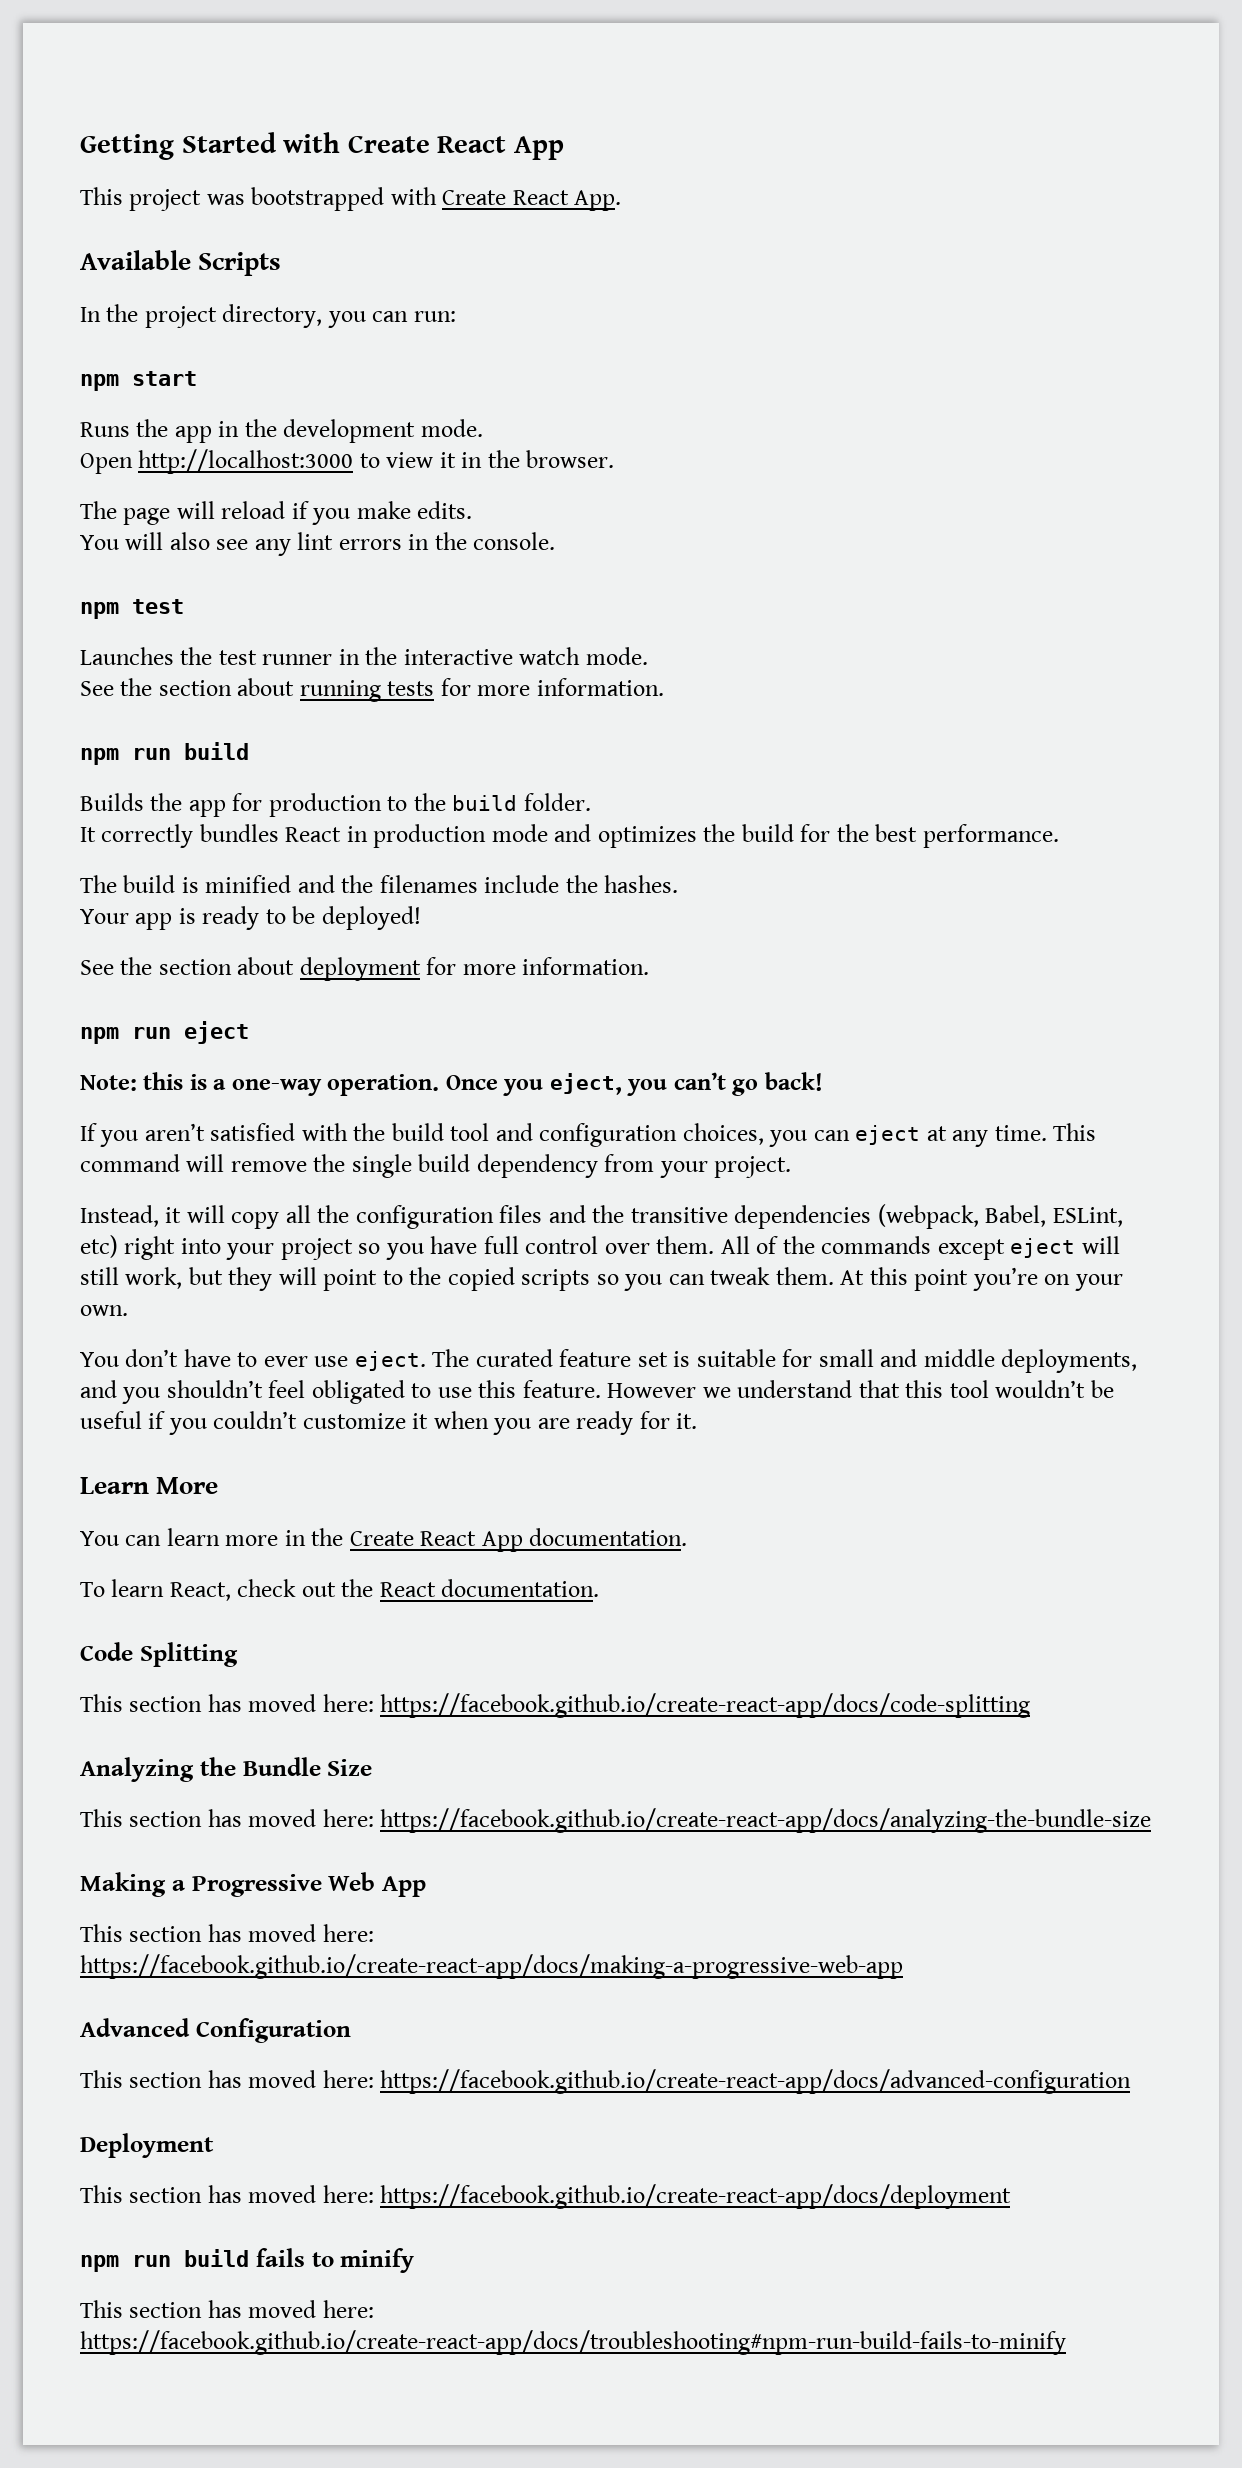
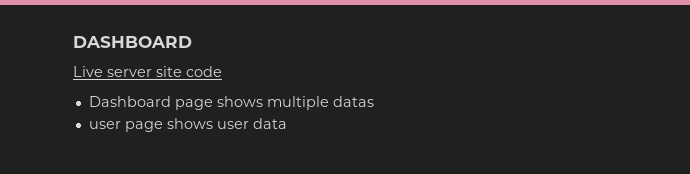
[80,132,564,160] [80,187,622,211] [80,250,282,276] [80,304,456,328] [80,371,197,391] [80,419,483,443] [80,449,615,474] [80,501,473,525] [80,532,556,556] [80,599,184,619] [80,647,648,665] [80,678,664,702] [80,742,249,765] [80,793,591,817] [80,824,1059,848] [80,875,679,893] [80,906,421,930] [80,957,650,981] [80,1021,249,1044] [80,1072,823,1096] [80,1123,1097,1147] [80,1154,792,1178] [80,1204,1123,1229] [80,1235,1120,1260] [80,1267,1123,1291] [80,1305,128,1316] [80,1349,1138,1373] [80,1380,1114,1404] [80,1411,698,1435] [80,1477,219,1494] [80,1528,688,1552] [80,1579,600,1601] [80,1642,238,1667] [80,1693,1031,1718] [80,1757,373,1782] [80,1808,1152,1833] [80,1872,426,1897] [80,1924,374,1942] [80,1954,903,1979] [80,2018,351,2043] [80,2069,1132,2094] [80,2133,214,2158] [80,2184,1012,2209] [80,2248,415,2273] [80,2300,374,2318] [80,2330,1066,2355] Getting Started with Create React App // This project was bootstrapped with Create React App. // Available Scripts // In the project directory, you can run: // npm start // Runs the app in the development mode. // Open http://localhost:3000 to view it in the browser. // The page will reload if you make edits. // You will also see any lint errors in the console. // npm test // Launches the test runner in the interactive watch mode. // See the section about running tests for more information. // npm run build // Builds the app for production to the build folder. // It correctly bundles React in production mode and optimizes the build for the best performance. // The build is minified and the filenames include the hashes. // Your app is ready to be deployed! // See the section about deployment for more information. // npm run eject // Note: this is a one-way operation. Once you eject, you can’t go back! // If you aren’t satisfied with the build tool and configuration choices, you can eject at any time. This command will remove the single build dependency from your project. // Instead, it will copy all the configuration files and the transitive dependencies (webpack, Babel, ESLint, etc) right into your project so you have full control over them. All of the commands except eject will still work, but they will point to the copied scripts so you can tweak them. At this point you’re on your own. // You don’t have to ever use eject. The curated feature set is suitable for small and middle deployments, and you shouldn’t feel obligated to use this feature. However we understand that this tool wouldn’t be useful if you couldn’t customize it when you are ready for it. // Learn More // You can learn more in the Create React App documentation. // To learn React, check out the React documentation. // Code Splitting // This section has moved here: https://facebook.github.io/create-react-app/docs/code-splitting // Analyzing the Bundle Size // This section has moved here: https://facebook.github.io/create-react-app/docs/analyzing-the-bundle-size // Making a Progressive Web App // This section has moved here: https://facebook.github.io/create-react-app/docs/making-a-progressive-web-app // Advanced Configuration // This section has moved here: https://facebook.github.io/create-react-app/docs/advanced-configuration // Deployment // This section has moved here: https://facebook.github.io/create-react-app/docs/deployment // npm run build fails to minify // This section has moved here: https://facebook.github.io/create-react-app/docs/troubleshooting#npm-run-build-fails-to-minify -> [73,36,192,48] [73,66,222,77] [88,96,374,110] [88,118,287,132] DASHBOARD // Live server site code // Dashboard page shows multiple datas // user page shows user data

